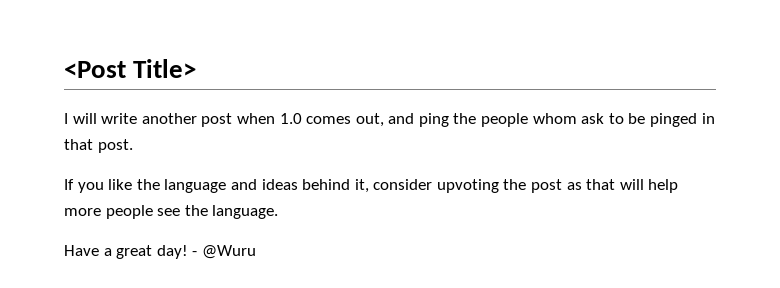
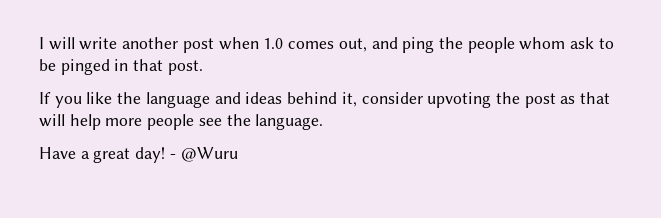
[64,59,197,78] <Post Title> // -> (39, 43) none

